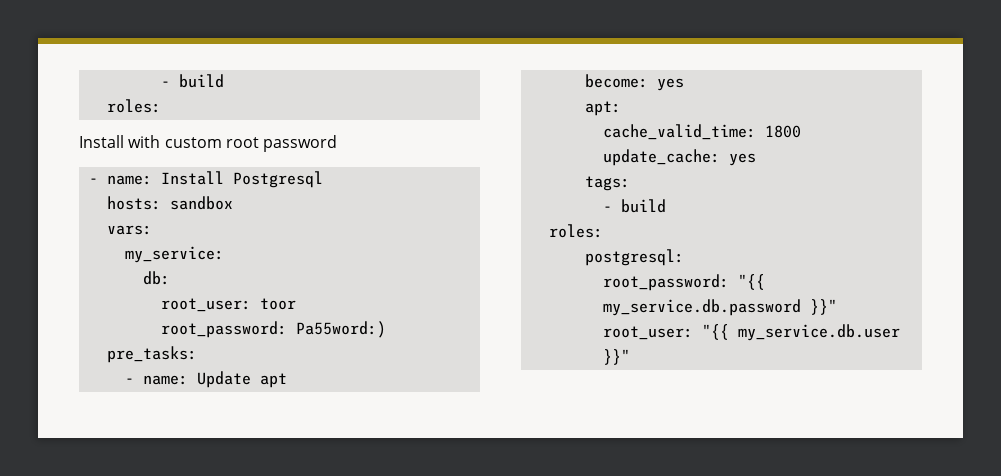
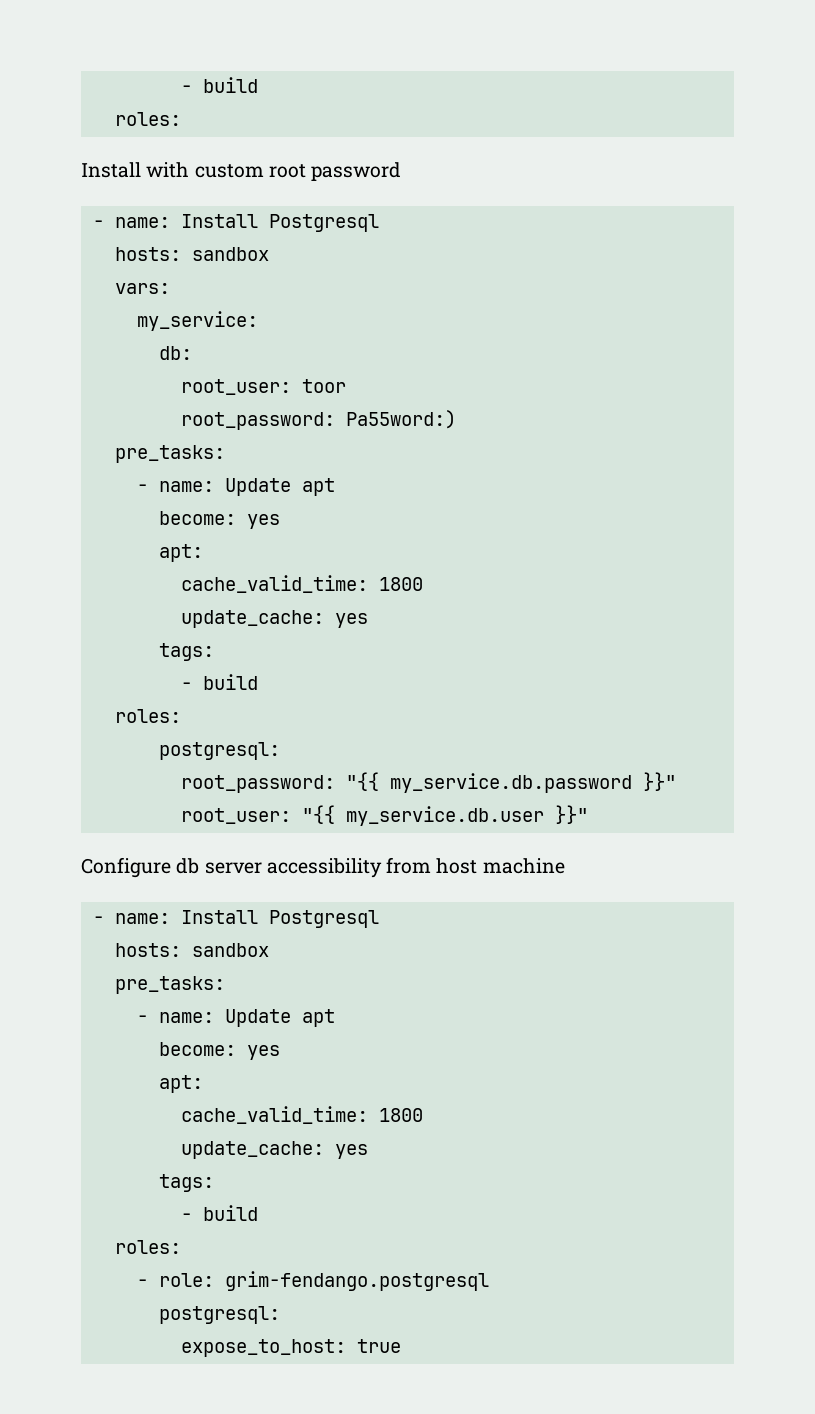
(630, 357) none -> [81,857,565,878] [92,910,379,928] [114,943,269,957] [114,976,225,994] [136,1009,335,1027] [158,1042,280,1060] [158,1075,203,1093] [180,1106,423,1124] [180,1141,368,1159] [158,1174,214,1192] [180,1205,258,1221] [114,1240,181,1254] [136,1271,489,1291] [158,1306,280,1324] [180,1339,401,1357] // Configure db server accessibility from host machine // - name: Install Postgresql // hosts: sandbox // pre_tasks: // - name: Update apt // become: yes // apt: // cache_valid_time: 1800 // update_cache: yes // tags: // - build // roles: // - role: grim-fendango.postgresql // postgresql: // expose_to_host: true

